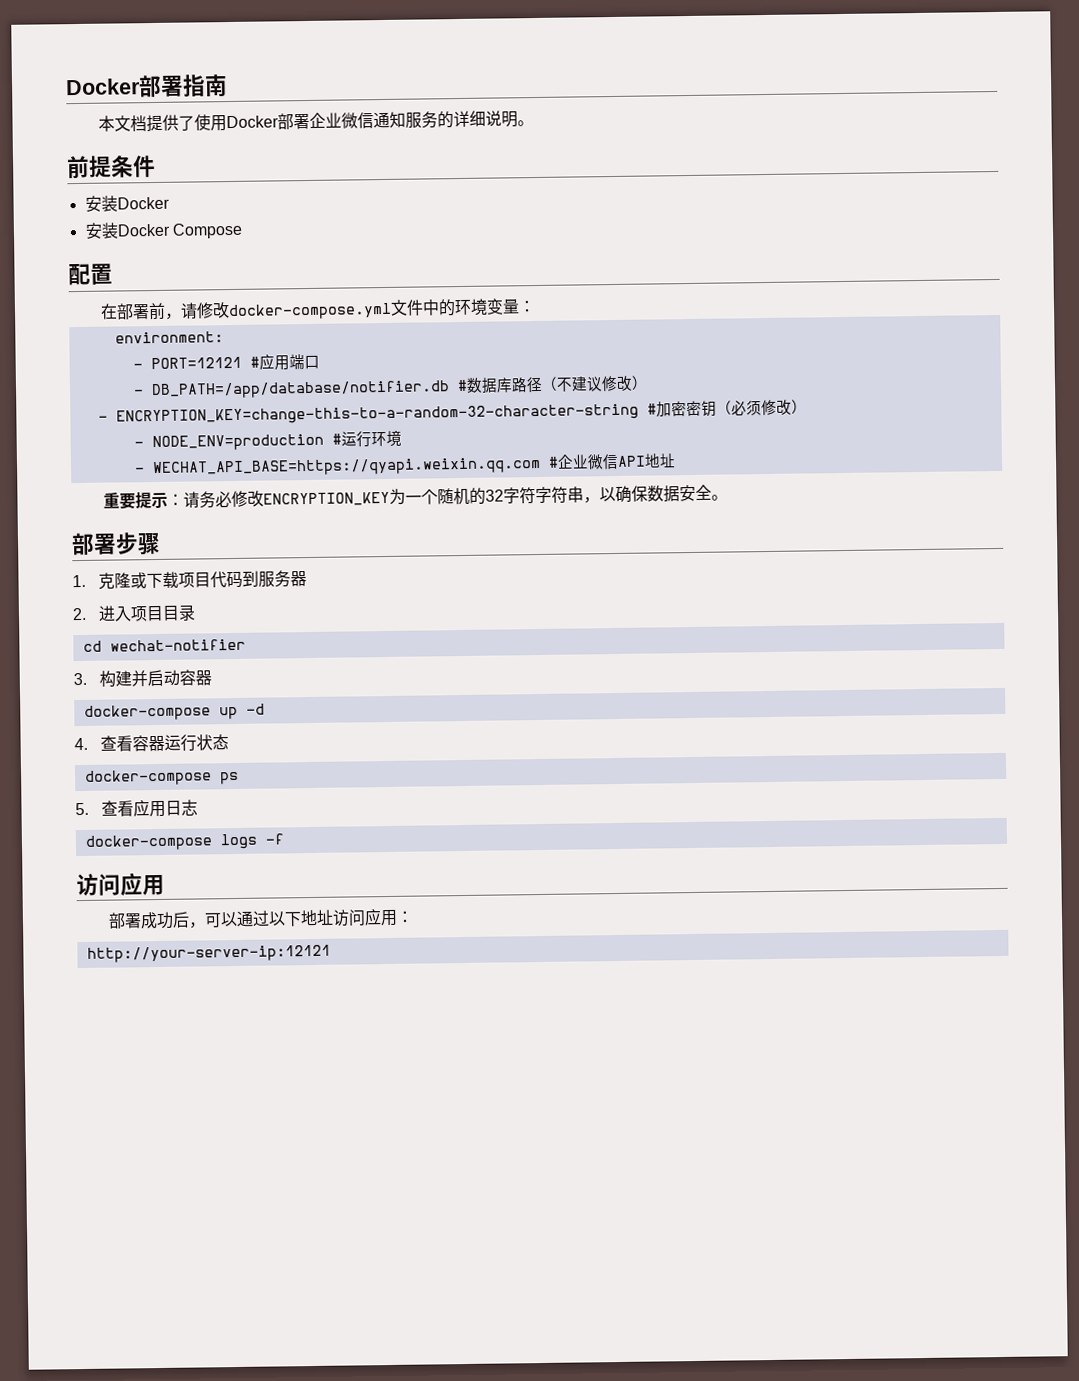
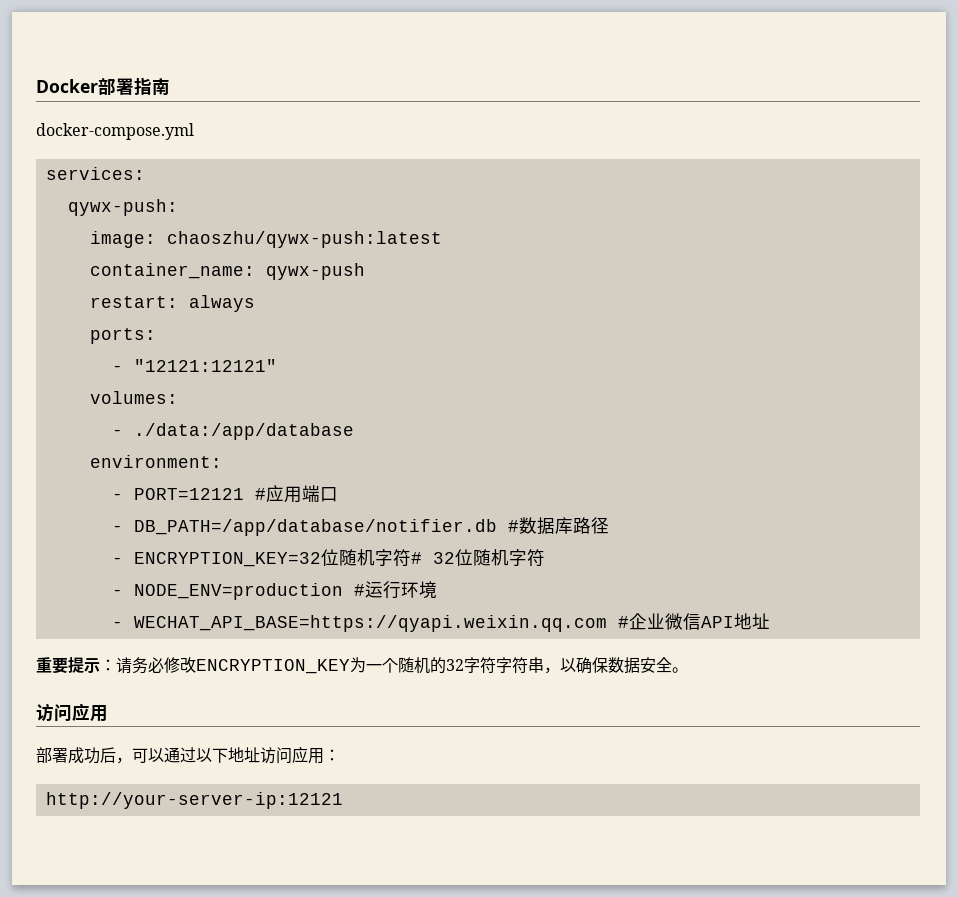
[98,110,535,133] [66,154,156,179] [84,195,170,212] [84,222,243,239] [68,263,113,286] [100,298,537,321] 本文档提供了使用Docker部署企业微信通知服务的详细说明。 // 前提条件 // 安装Docker // 安装Docker Compose // 配置 // 在部署前，请修改docker-compose.yml文件中的环境变量： -> [36,123,194,140] [45,167,145,180] [67,199,178,216] [89,231,442,248] [89,263,365,280] [89,295,255,312] [89,328,156,344] [111,359,277,372] [89,391,178,404] [111,423,354,440] docker-compose.yml // services: // qywx-push: // image: chaoszhu/qywx-push:latest // container_name: qywx-push // restart: always // ports: // - "12121:12121" // volumes: // - ./data:/app/database
[540,375,648,392] [97,399,807,426] （不建议修改） // - ENCRYPTION_KEY=change-this-to-a-random-32-character-string #加密密钥（必须修改） -> [111,549,545,567] // - ENCRYPTION_KEY=32位随机字符# 32位随机字符
[71,532,161,556] [72,570,307,590] [72,604,196,622] [82,638,246,652] [73,669,212,688] [83,703,265,721] [74,734,229,752] [84,769,239,786] [75,799,198,818] [84,833,284,851] // 部署步骤 // 1.克隆或下载项目代码到服务器 // 2.进入项目目录 // cd wechat-notifier // 3.构建并启动容器 // docker-compose up -d // 4.查看容器运行状态 // docker-compose ps // 5.查看应用日志 // docker-compose logs -f -> (688, 670) none

